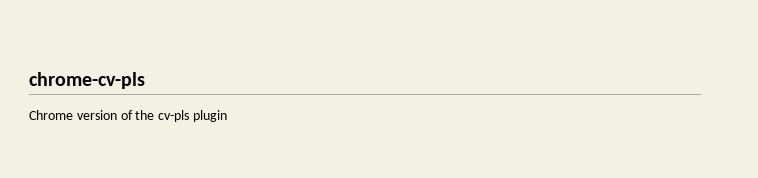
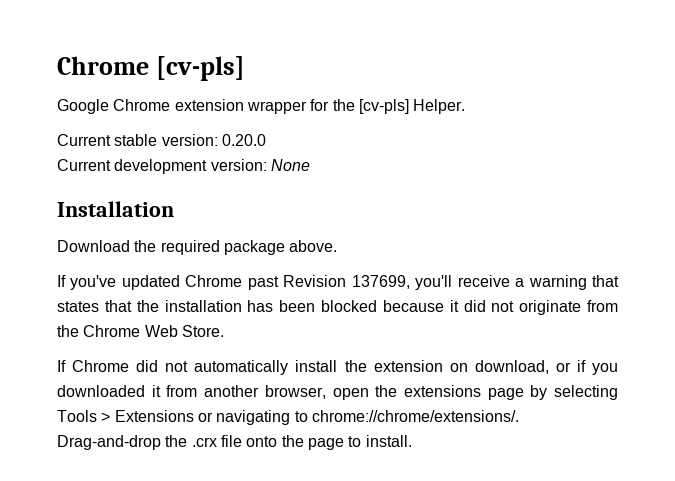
[29,72,145,89] [29,110,227,122] chrome-cv-pls // Chrome version of the cv-pls plugin -> [57,56,245,81] [57,99,466,114] [57,134,266,146] [57,159,310,174] [57,201,174,217] [57,240,338,255] [57,275,619,290] [57,300,618,315] [57,325,224,337] [57,360,618,375] [57,385,618,400] [57,410,519,425] [57,435,412,450] Chrome [cv-pls] // Google Chrome extension wrapper for the [cv-pls] Helper. // Current stable version: 0.20.0 // Current development version: None // Installation // Download the required package above. // If you've updated Chrome past Revision 137699, you'll receive a warning that states that the installation has been blocked because it did not originate from the Chrome Web Store. // If Chrome did not automatically install the extension on download, or if you downloaded it from another browser, open the extensions page by selecting Tools > Extensions or navigating to chrome://chrome/extensions/. Drag-and-drop the .crx file onto the page to install.

